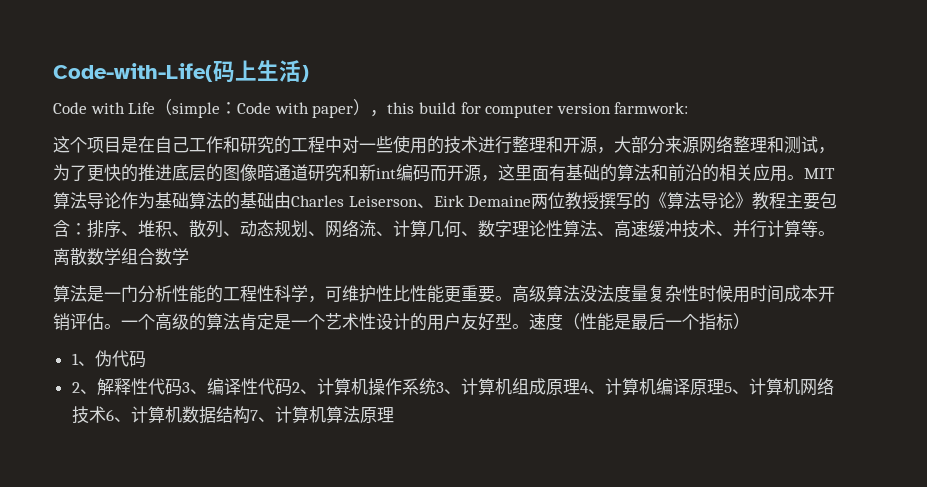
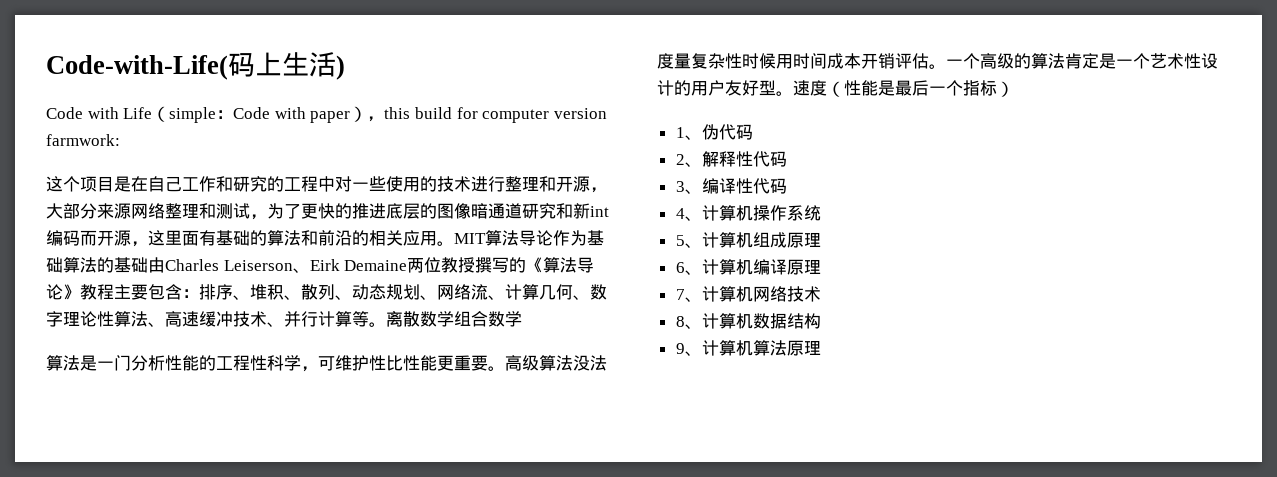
(182, 387) none -> (787, 159) //
[291,382,300,393] 2 -> [675,208,685,219] // 4
[435,382,444,393] 3 -> [675,235,685,246] // 5
[579,382,589,393] 4 -> [675,262,685,273] // 6
[723,382,732,393] 5 -> [675,289,685,300] // 7
[105,409,114,421] 6 -> [675,316,685,327] // 8
[249,410,258,421] 7 -> [675,343,685,354] // 9

